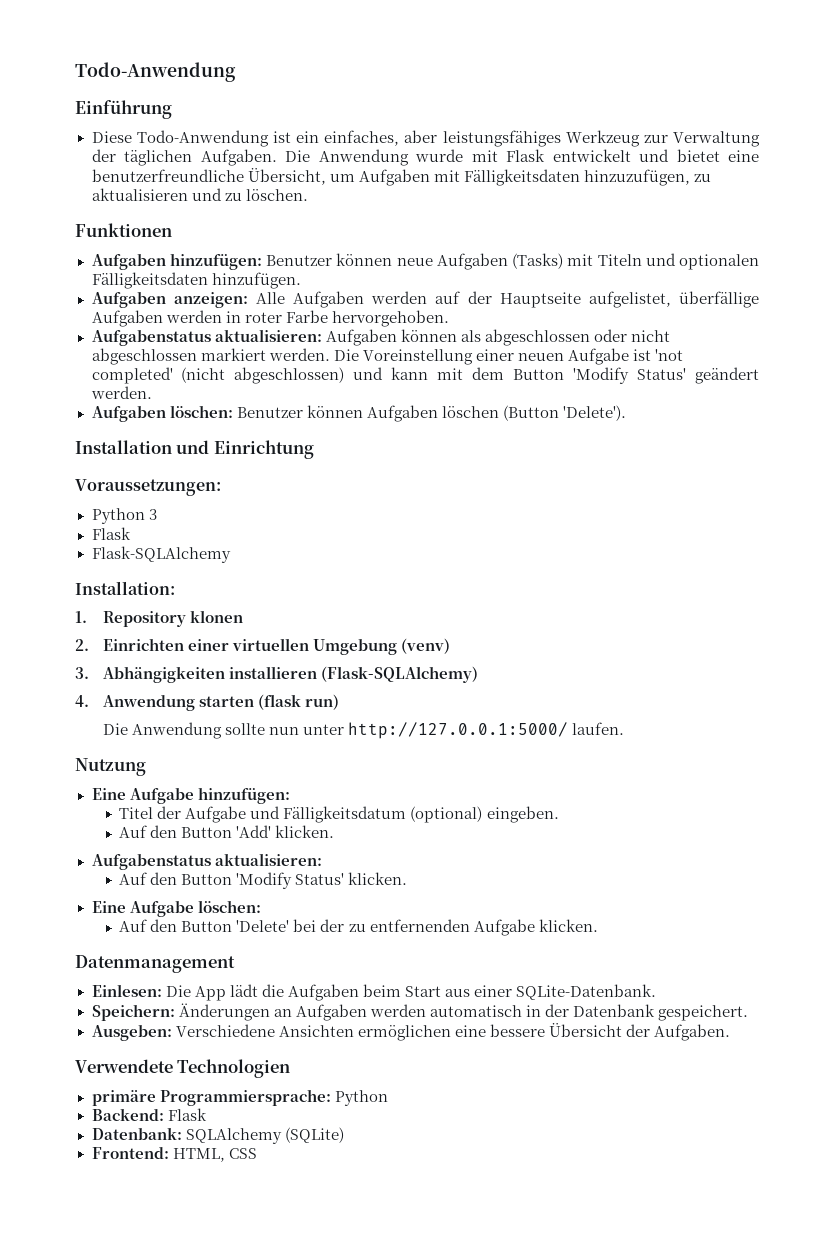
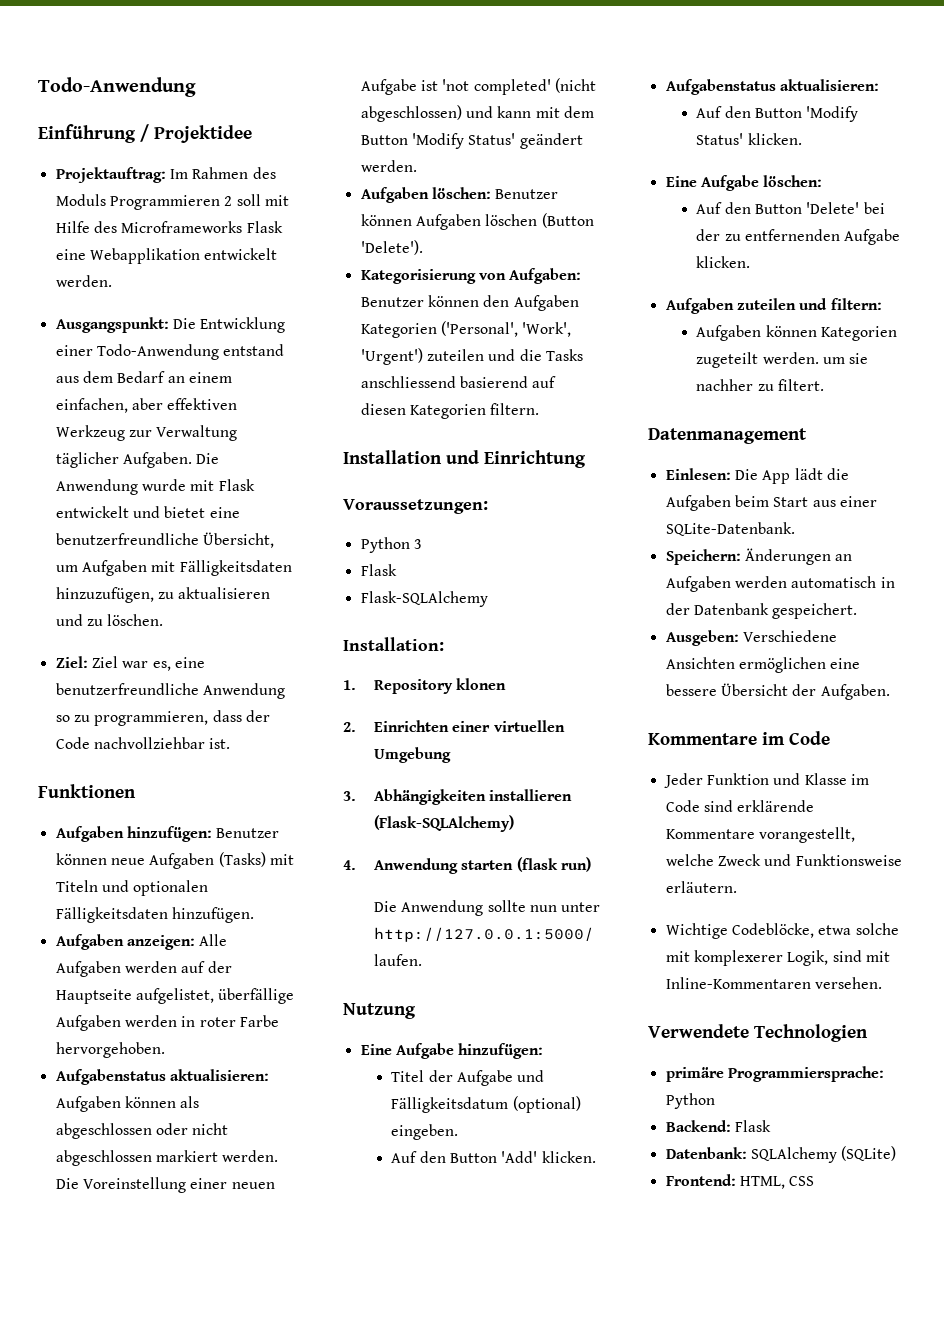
[91,130,561,147] // Diese Todo-Anwendung ist ein einfaches, aber leistungsfähiges -> [140,124,252,143] [55,167,276,183] [55,194,289,210] [55,221,283,233] [55,248,278,264] [55,275,112,287] [55,317,286,333] [55,344,285,360] [55,371,232,383] [55,398,238,413] / Projektidee // Projektauftrag: Im Rahmen des Moduls Programmieren 2 soll mit Hilfe des Microframeworks Flask eine Webapplikation entwickelt werden. // Ausgangspunkt: Die Entwicklung einer Todo-Anwendung entstand aus dem Bedarf an einem einfachen, aber effektiven
[91,149,192,166] der täglichen -> [55,452,119,468] täglicher
(308, 195) none -> [55,656,205,671] [55,683,285,699] [55,710,270,726] [55,737,231,749] // Ziel: Ziel war es, eine benutzerfreundliche Anwendung so zu programmieren, dass der Code nachvollziehbar ist.
(626, 413) none -> [360,268,582,284] [360,295,579,311] [360,321,572,338] [360,348,583,365] [360,376,557,388] [360,403,540,419] // Kategorisierung von Aufgaben: Benutzer können den Aufgaben Kategorien ('Personal', 'Work', 'Urgent') zuteilen und die Tasks anschliessend basierend auf diesen Kategorien filtern.
[400,638,450,654] (venv) -> (451, 755) none
(598, 925) none -> [665,298,882,314] [696,325,898,341] [696,352,869,368] [696,379,825,391] // Aufgaben zuteilen und filtern: // Aufgaben können Kategorien zugeteilt werden. um sie nachher zu filtert.
(730, 1032) none -> [648,731,830,745] [663,773,869,788] [665,800,815,812] [665,827,855,843] [665,854,902,866] [665,881,737,893] [665,923,899,939] [665,950,890,966] [665,977,882,989] // Kommentare im Code // Jeder Funktion und Klasse im Code sind erklärende Kommentare vorangestellt, welche Zweck und Funktionsweise erläutern. // Wichtige Codeblöcke, etwa solche mit komplexerer Logik, sind mit Inline-Kommentaren versehen.

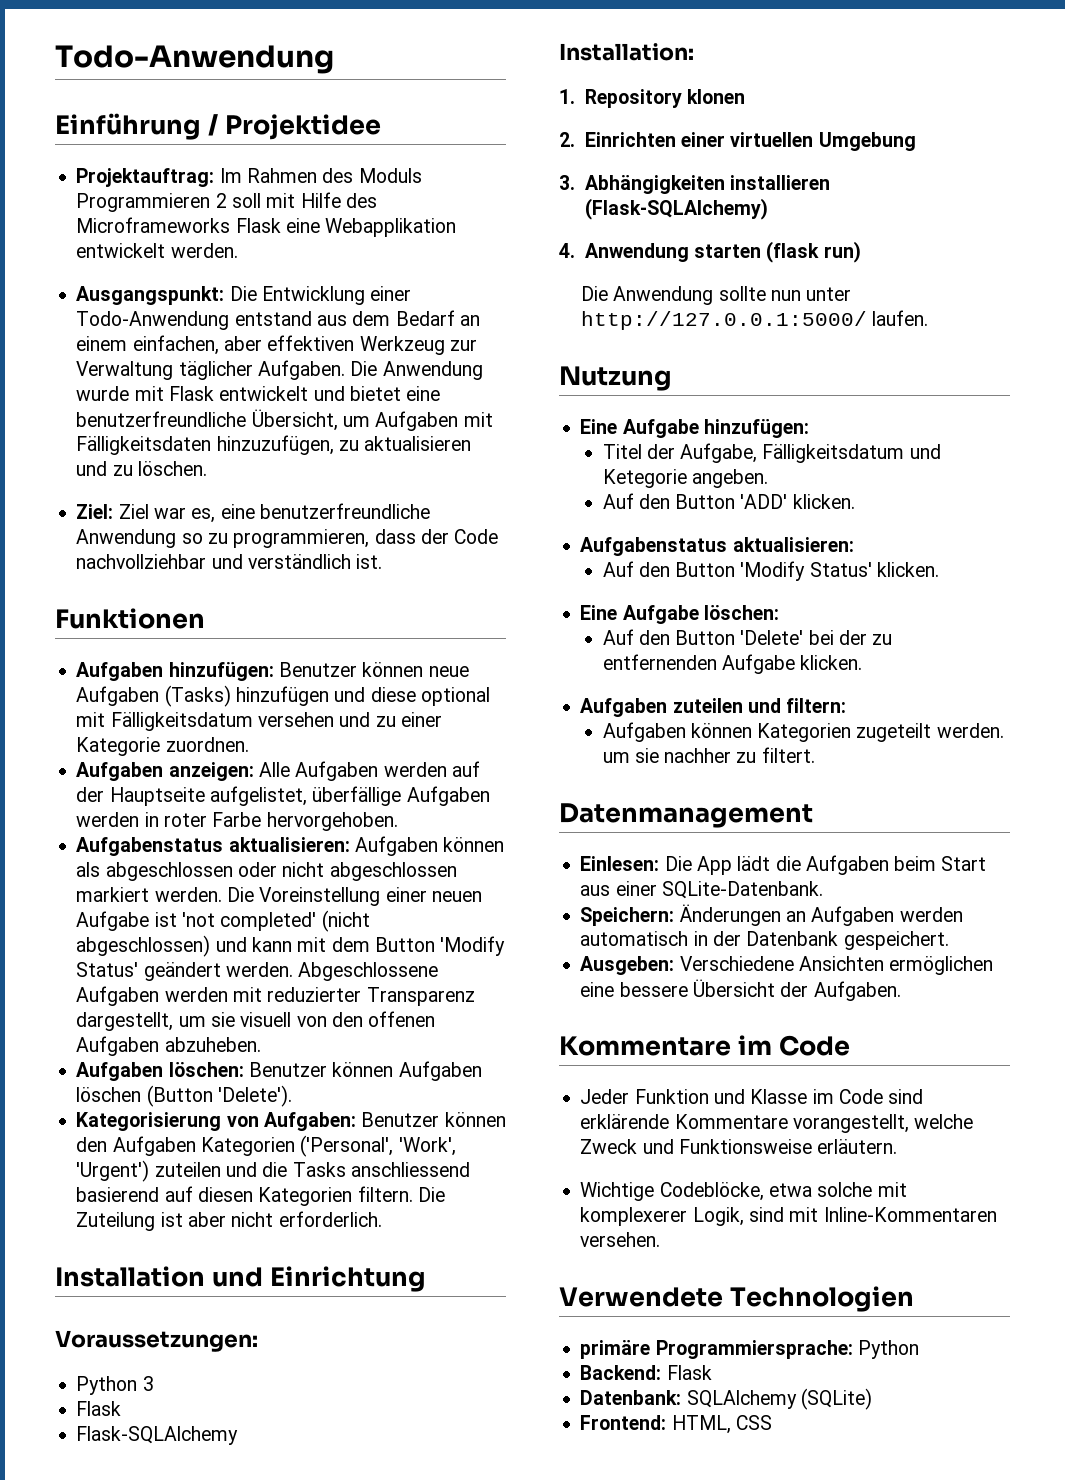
(205, 743) none -> [211,554,351,569] und verständlich
[269,854,294,865] [55,880,209,896] [55,907,254,923] mit Titeln und optionalen Fälligkeitsdaten hinzufügen. -> [235,686,490,706] [76,712,442,731] [76,737,249,756] hinzufügen und diese optional mit Fälligkeitsdatum versehen und zu einer Kategorie zuordnen.
(417, 166) none -> [298,962,439,981] [76,986,475,1006] [76,1011,436,1031] [76,1036,261,1056] Abgeschlossene Aufgaben werden mit reduzierter Transparenz dargestellt, um sie visuell von den offenen Aufgaben abzuheben.
(540, 409) none -> [417,1187,445,1202] [76,1211,382,1231] Die Zuteilung ist aber nicht erforderlich.
[457,1070,545,1086] [391,1096,581,1113] [391,1124,459,1140] [391,1151,538,1163] Aufgabe und Fälligkeitsdatum (optional) eingeben. // Auf den Button 'Add' -> [680,443,941,463] [602,469,768,488] [602,493,788,509] Aufgabe, Fälligkeitsdatum und Ketegorie angeben. // Auf den Button 'ADD'

